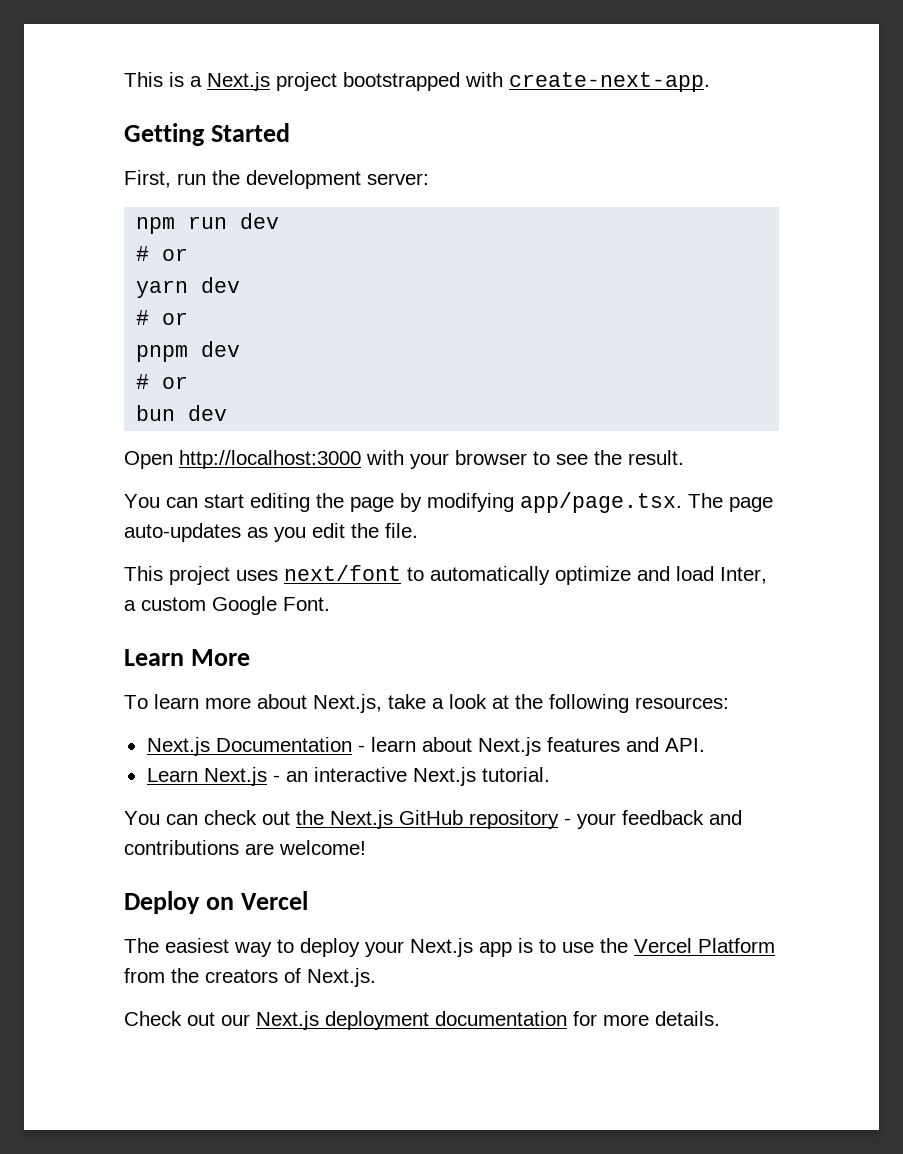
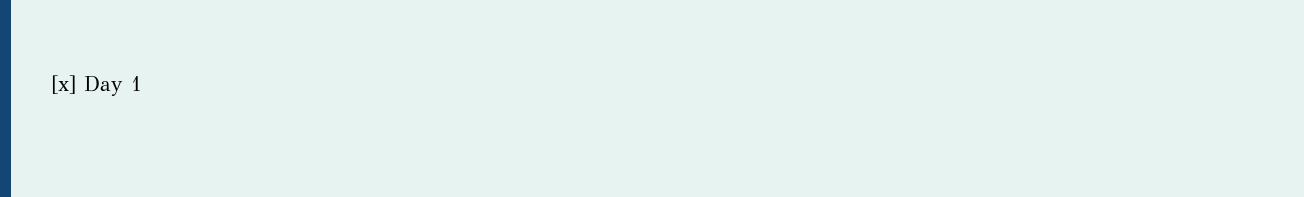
[124,72,710,92] [124,123,290,146] [124,170,429,189] [136,213,280,234] [136,246,189,261] [136,277,241,298] [136,310,189,325] [136,341,241,362] [136,374,189,389] [136,405,228,421] [124,450,684,469] [124,492,773,513] [124,523,418,542] [124,565,767,585] [124,596,330,615] [124,649,250,666] [124,694,729,713] [146,737,705,756] [146,767,550,786] [124,810,742,829] [124,840,366,855] [124,891,308,914] [124,938,775,957] [124,968,376,987] [124,1011,720,1030] This is a Next.js project bootstrapped with create-next-app. // Getting Started // First, run the development server: // npm run dev // # or // yarn dev // # or // pnpm dev // # or // bun dev // Open http://localhost:3000 with your browser to see the result. // You can start editing the page by modifying app/page.tsx. The page auto-updates as you edit the file. // This project uses next/font to automatically optimize and load Inter, a custom Google Font. // Learn More // To learn more about Next.js, take a look at the following resources: // Next.js Documentation - learn about Next.js features and API. // Learn Next.js - an interactive Next.js tutorial. // You can check out the Next.js GitHub repository - your feedback and contributions are welcome! // Deploy on Vercel // The easiest way to deploy your Next.js app is to use the Vercel Platform from the creators of Next.js. // Check out our Next.js deployment documentation for more details. -> [51,75,141,96] [x] Day 1

